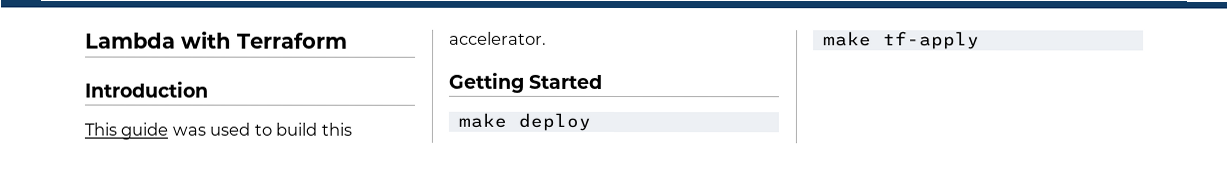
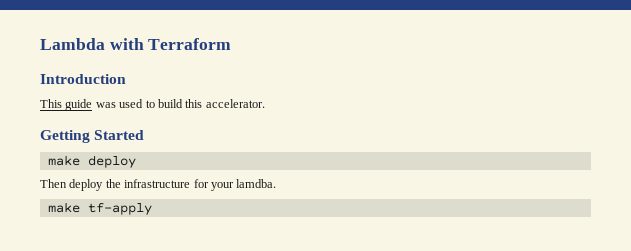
(591, 121) none -> [40,179,277,191] // Then deploy the infrastructure for your lamdba.

